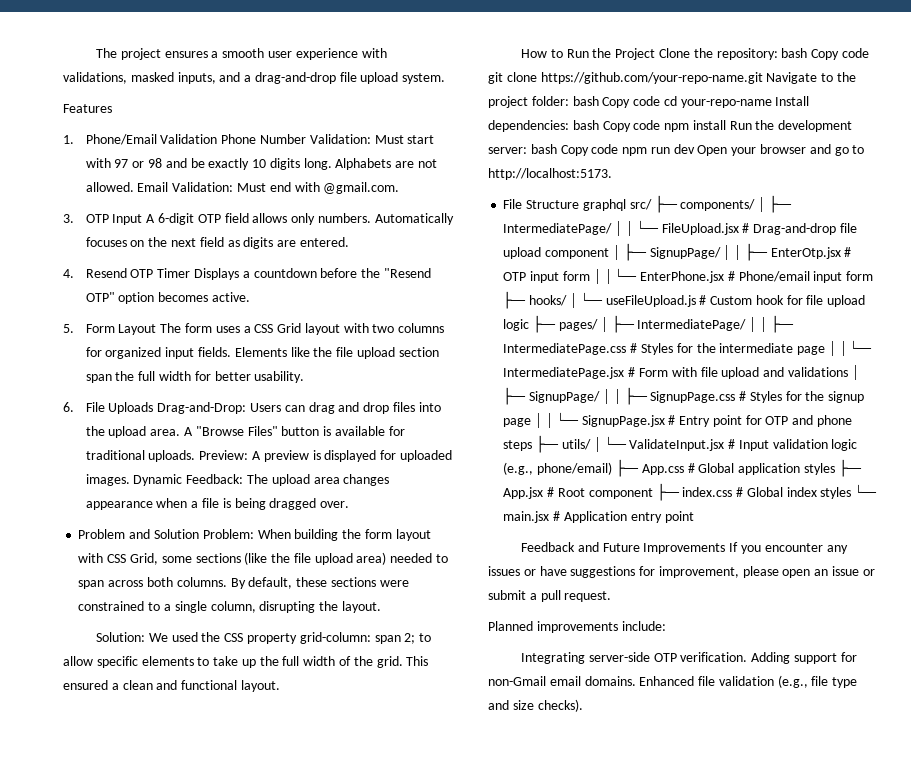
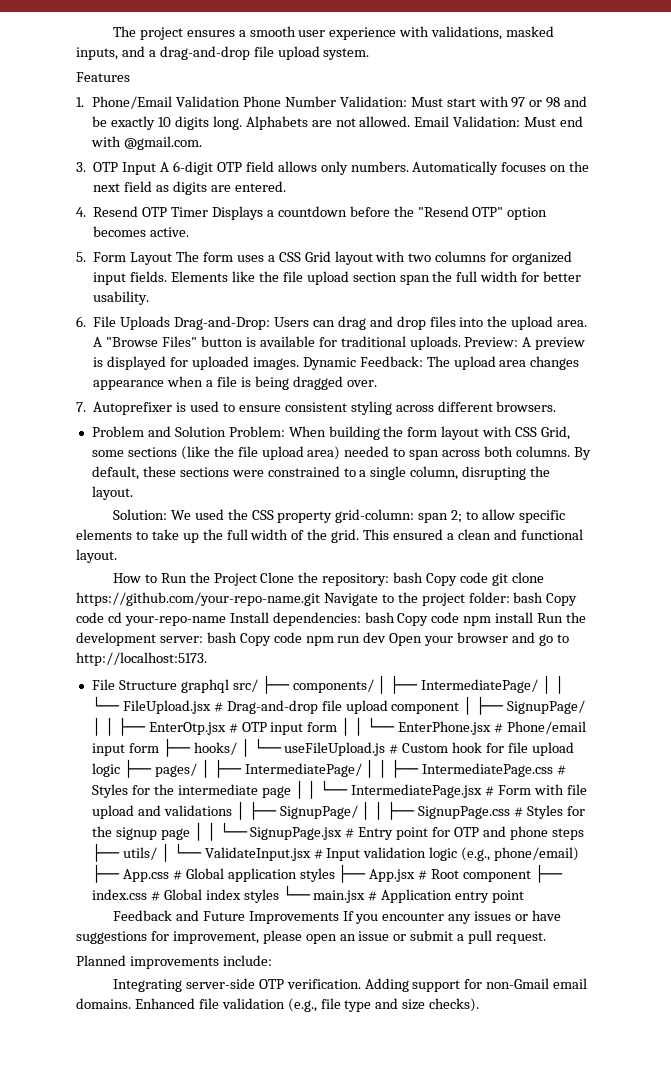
(350, 504) none -> [76,401,557,415] // 7. Autoprefixer is used to ensure consistent styling across different browsers.

